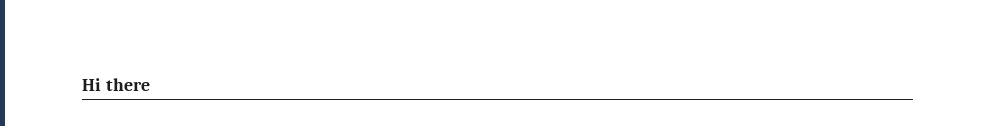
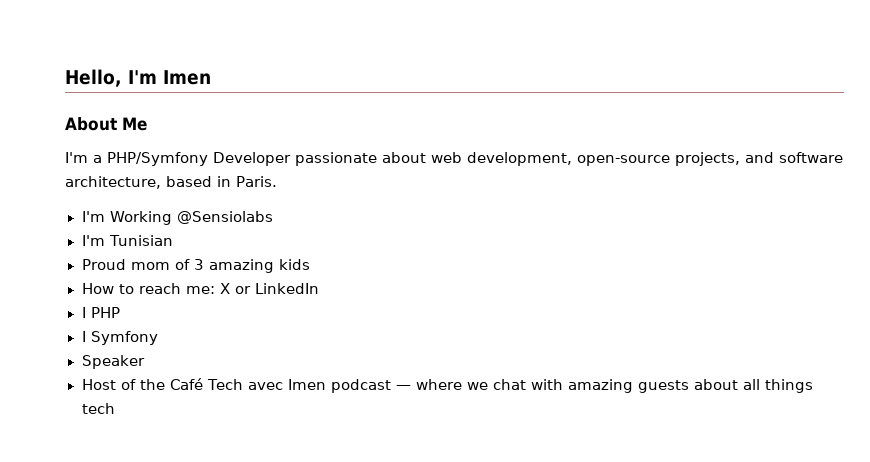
[82,78,150,91] Hi there -> [65,69,211,87] [65,117,147,131] [65,152,843,166] [65,176,277,189] [81,211,274,225] [81,235,174,246] [81,259,310,273] [81,283,319,294] [81,307,120,318] [81,331,158,345] [81,355,145,369] [81,378,814,393] [81,403,115,414] Hello, I'm Imen // About Me // I'm a PHP/Symfony Developer passionate about web development, open-source projects, and software architecture, based in Paris. // I'm Working @Sensiolabs // I'm Tunisian // Proud mom of 3 amazing kids // How to reach me: X or LinkedIn // I PHP // I Symfony // Speaker // Host of the Café Tech avec Imen podcast — where we chat with amazing guests about all things tech

